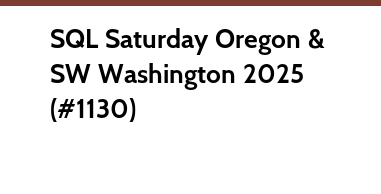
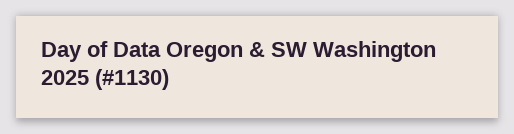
[50,28,210,55] SQL Saturday -> [41,41,161,62] Day of Data

